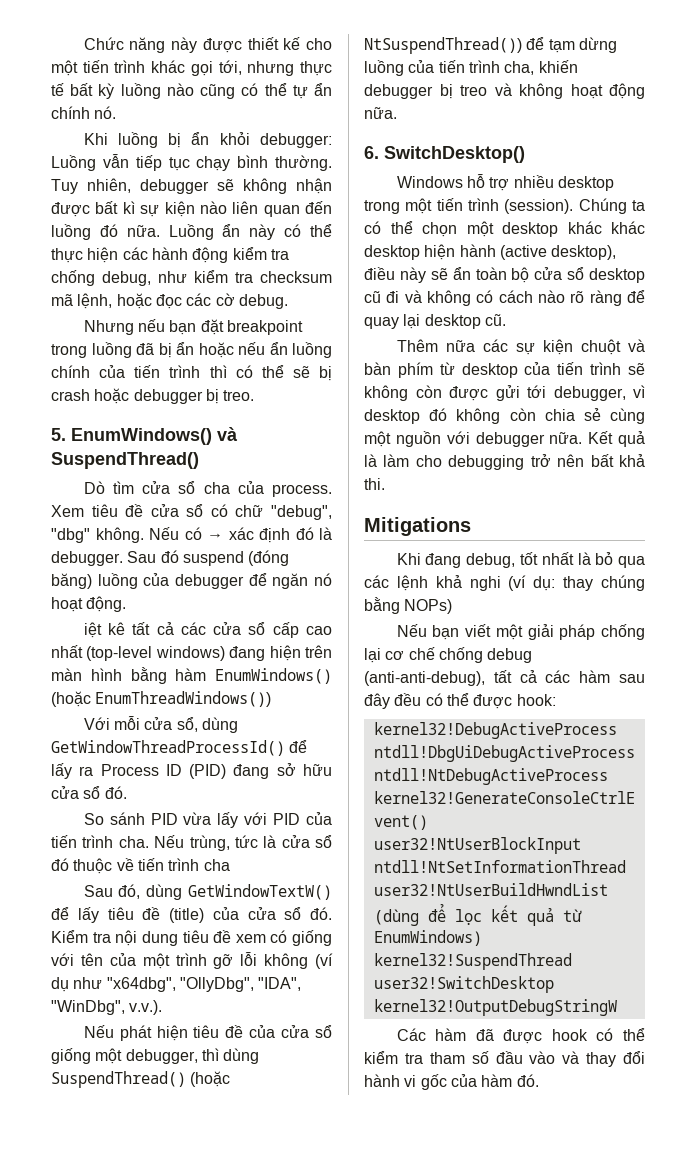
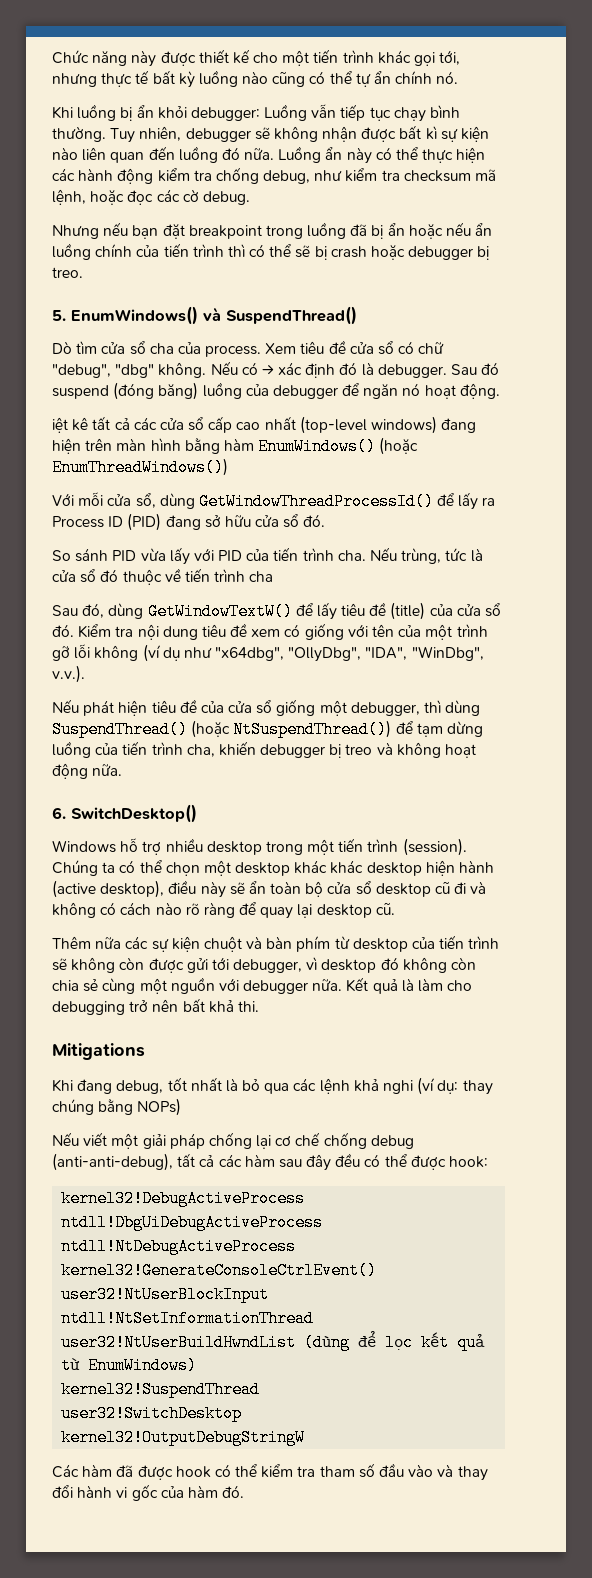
[432,625,460,640] bạn -> (79, 1139) none

